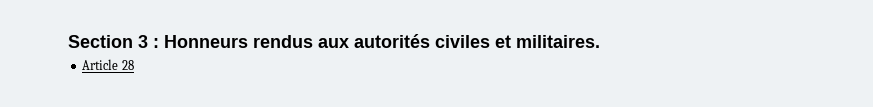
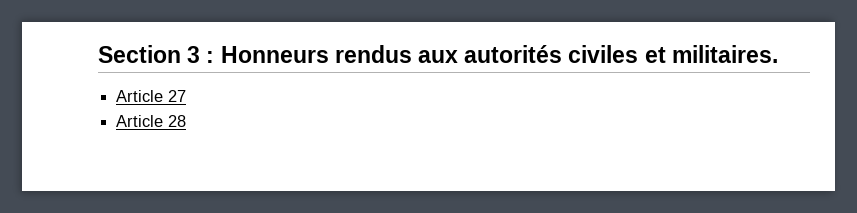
(600, 41) none -> [116,90,187,102] // Article 27

